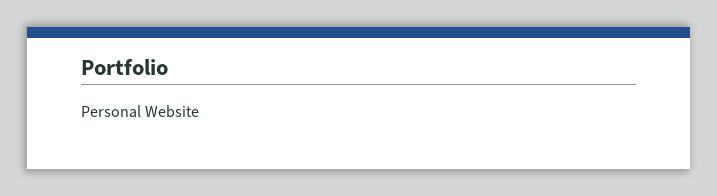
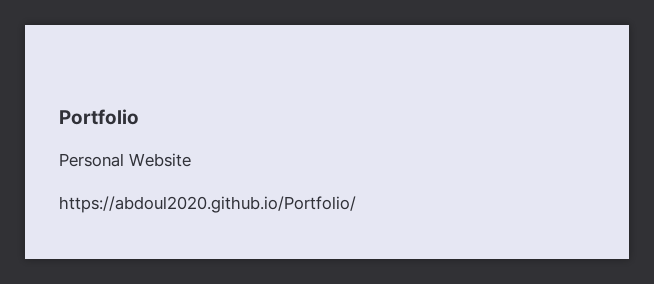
(200, 111) none -> [59,196,356,213] // https://abdoul2020.github.io/Portfolio/

